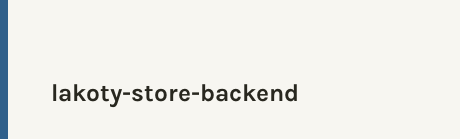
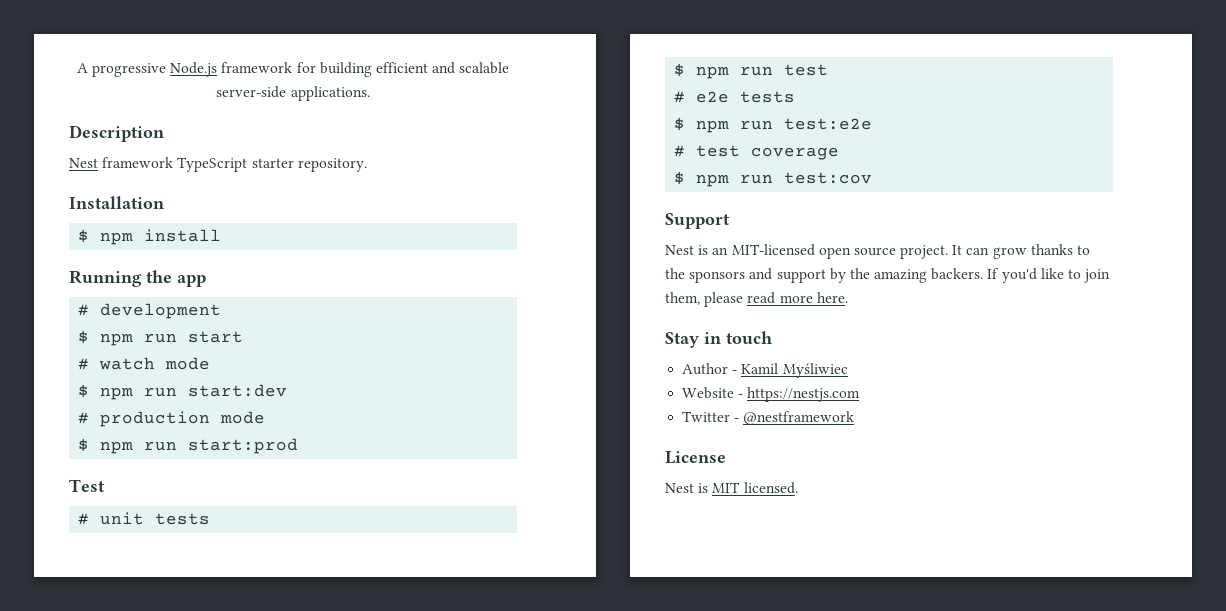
[51,84,299,108] lakoty-store-backend -> [76,62,510,77] [216,86,370,101] [69,125,164,142] [69,157,367,172] [69,196,164,209] [78,229,222,245] [69,270,206,287] [78,303,222,319] [78,330,244,346] [78,357,211,370] [78,384,288,400] [78,411,266,427] [78,438,299,454] [69,479,105,492] [78,512,211,525] [674,63,829,79] [674,91,796,103] [674,117,873,133] [674,145,840,160] [674,171,873,187] [665,213,730,229] [665,244,1091,259] [665,268,1111,283] [665,292,848,307] [665,331,772,348] [682,363,848,378] [682,387,861,402] [682,411,855,425] [665,451,726,464] [665,482,798,494] A progressive Node.js framework for building efficient and scalable server-side applications. // Description // Nest framework TypeScript starter repository. // Installation // $ npm install // Running the app // # development // $ npm run start // # watch mode // $ npm run start:dev // # production mode // $ npm run start:prod // Test // # unit tests // $ npm run test // # e2e tests // $ npm run test:e2e // # test coverage // $ npm run test:cov // Support // Nest is an MIT-licensed open source project. It can grow thanks to the sponsors and support by the amazing backers. If you'd like to join them, please read more here. // Stay in touch // Author - Kamil Myśliwiec // Website - https://nestjs.com // Twitter - @nestframework // License // Nest is MIT licensed.

